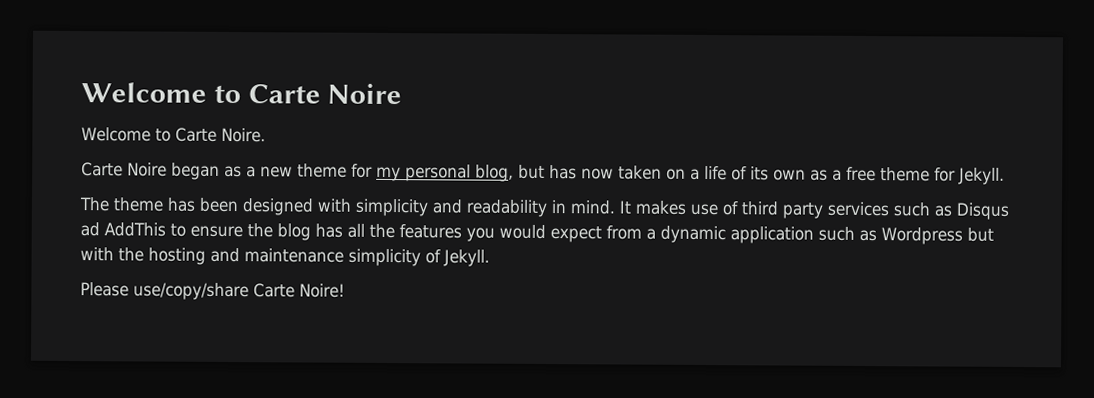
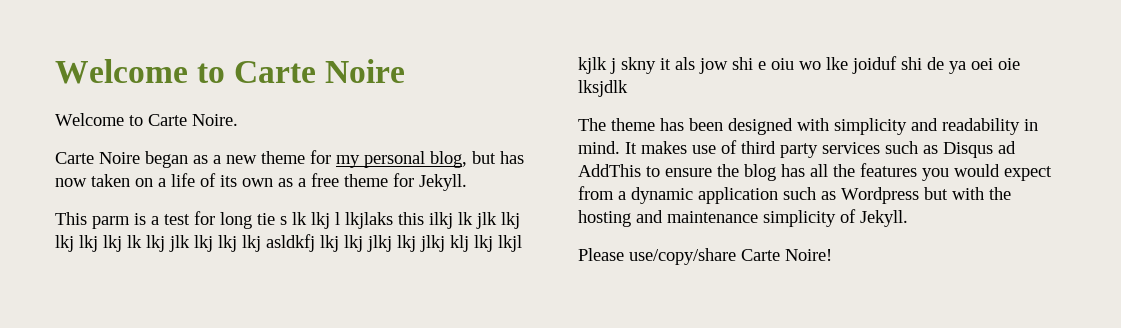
(1005, 176) none -> [55,211,520,229] [55,234,522,252] [578,56,1020,74] [578,80,628,97] // This parm is a test for long tie s lk lkj l lkjlaks this ilkj lk jlk lkj lkj lkj lkj lk lkj jlk lkj lkj lkj asldkfj lkj lkj jlkj lkj jlkj klj lkj lkjl kjlk j skny it als jow shi e oiu wo lke joiduf shi de ya oei oie lksjdlk

